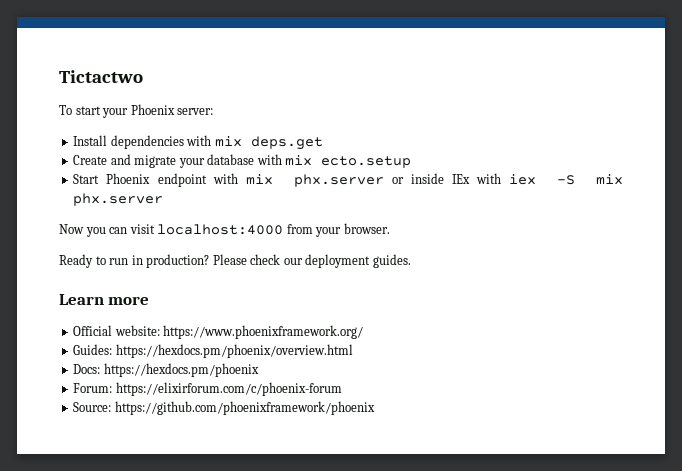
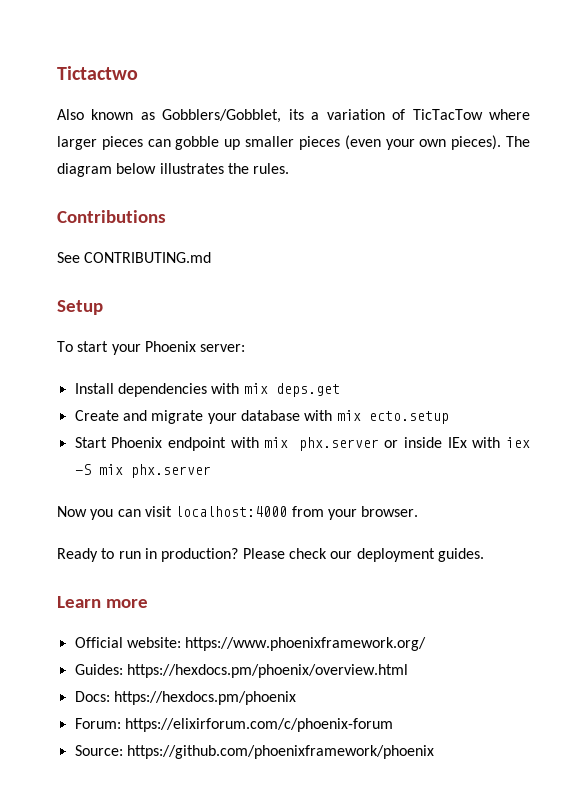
(143, 76) none -> [57,109,530,123] [57,135,530,150] [57,163,290,177] [57,210,166,223] [57,252,212,263] [57,300,103,315] // Also known as Gobblers/Gobblet, its a variation of TicTacTow where larger pieces can gobble up smaller pieces (even your own pieces). The diagram below illustrates the rules. // Contributions // See CONTRIBUTING.md // Setup

